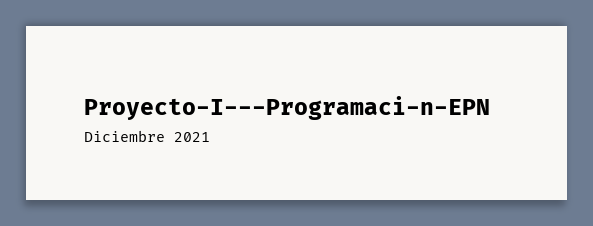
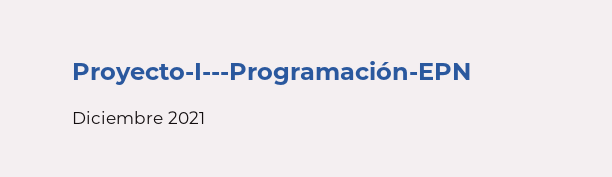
[84,96,490,120] Proyecto-I---Programaci-n-EPN -> [72,61,471,85] Proyecto-I---Programación-EPN

